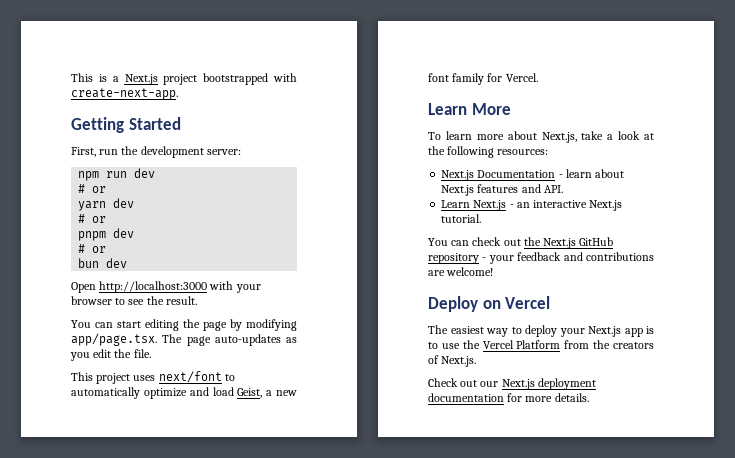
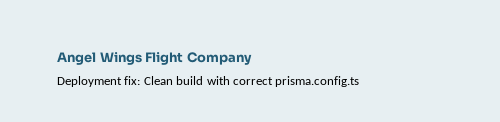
[71,73,297,85] [71,88,178,100] [71,117,181,133] [71,146,241,158] [78,168,156,181] [78,184,107,193] [78,198,135,211] [78,214,107,223] [78,228,135,241] [78,244,107,253] [78,258,128,268] [71,281,261,293] [71,296,197,305] [71,319,297,331] [71,333,297,346] [70,349,151,361] [71,371,235,384] [71,387,297,399] [428,73,538,85] [428,103,511,115] [428,131,654,143] [428,146,549,158] [441,169,625,181] [441,184,563,196] [441,200,623,211] [441,214,482,223] [428,237,614,249] [428,252,654,264] [428,267,494,276] [428,296,551,312] [428,325,654,337] [428,340,654,349] [428,355,477,367] [428,378,596,390] [428,393,589,402] This is a Next.js project bootstrapped with create-next-app. // Getting Started // First, run the development server: // npm run dev // # or // yarn dev // # or // pnpm dev // # or // bun dev // Open http://localhost:3000 with your browser to see the result. // You can start editing the page by modifying app/page.tsx. The page auto-updates as you edit the file. // This project uses next/font to automatically optimize and load Geist, a new font family for Vercel. // Learn More // To learn more about Next.js, take a look at the following resources: // Next.js Documentation - learn about Next.js features and API. // Learn Next.js - an interactive Next.js tutorial. // You can check out the Next.js GitHub repository - your feedback and contributions are welcome! // Deploy on Vercel // The easiest way to deploy your Next.js app is to use the Vercel Platform from the creators of Next.js. // Check out our Next.js deployment documentation for more details. -> [57,52,252,65] [57,76,360,87] Angel Wings Flight Company // Deployment fix: Clean build with correct prisma.config.ts

